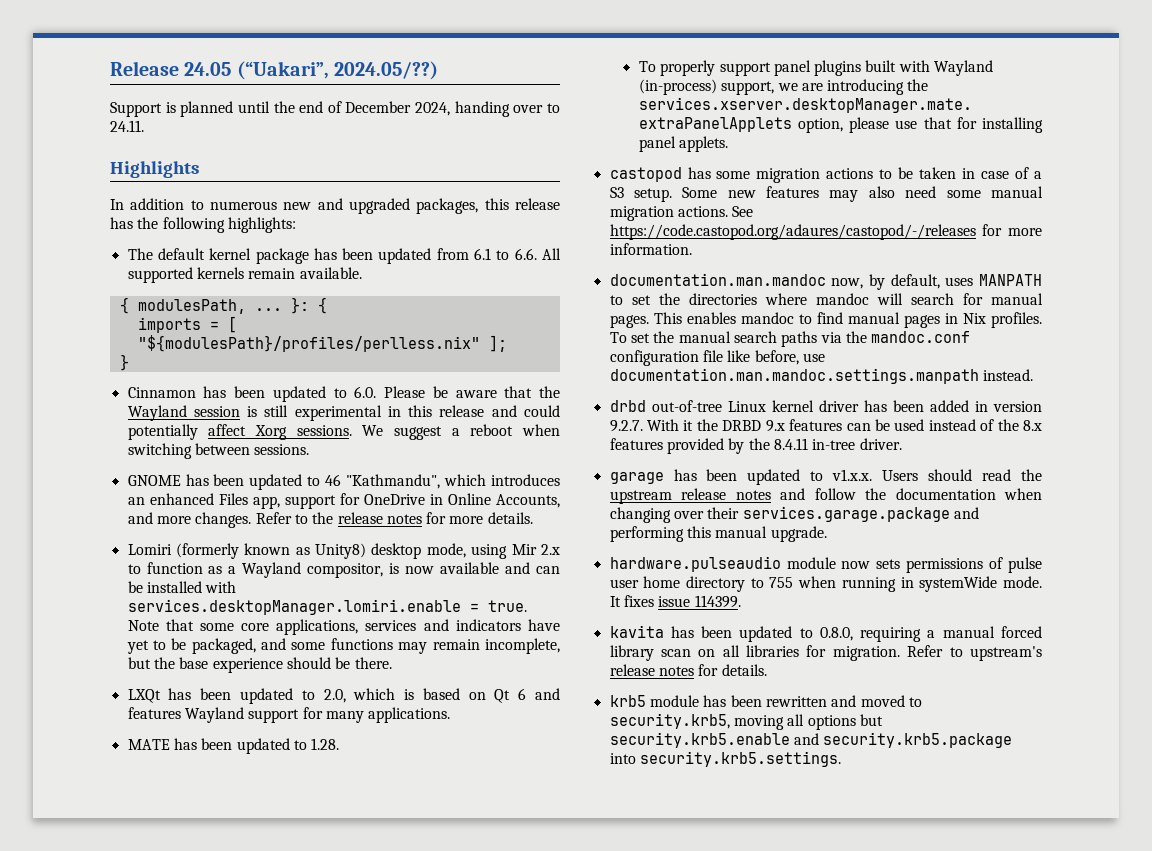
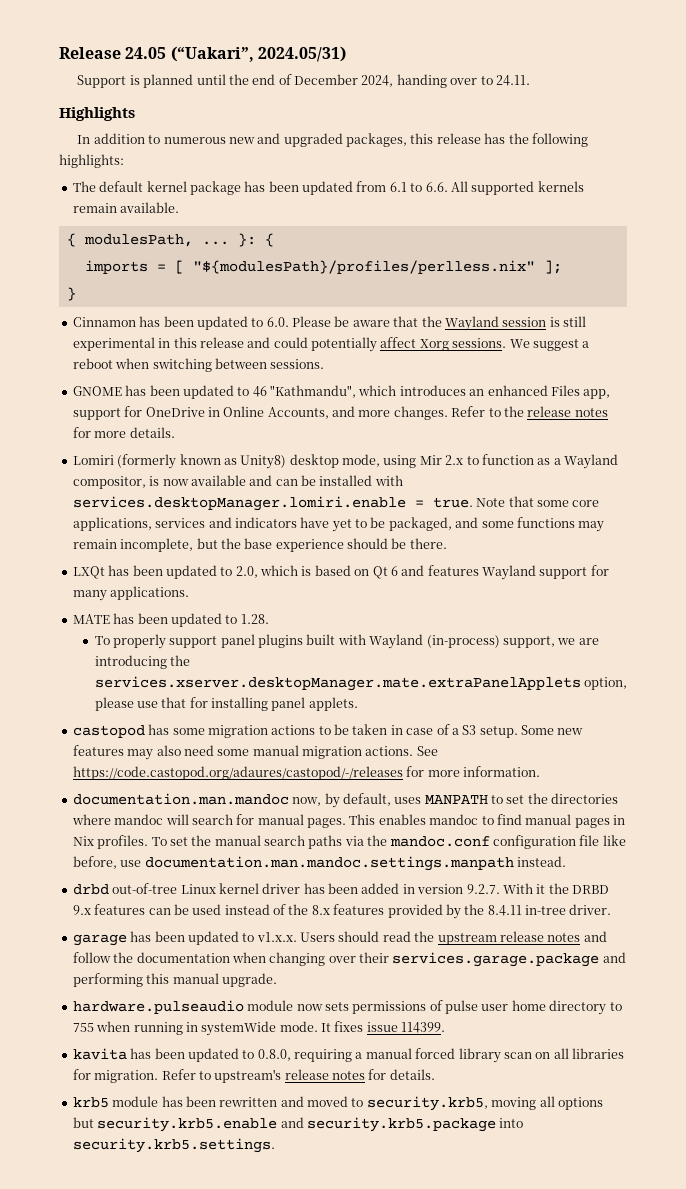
[334,61,439,80] 2024.05/??) -> [257,46,346,62] 2024.05/31)

